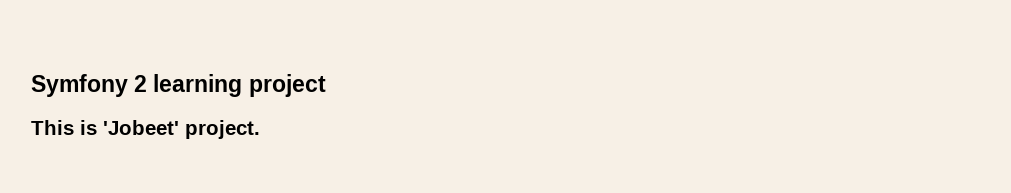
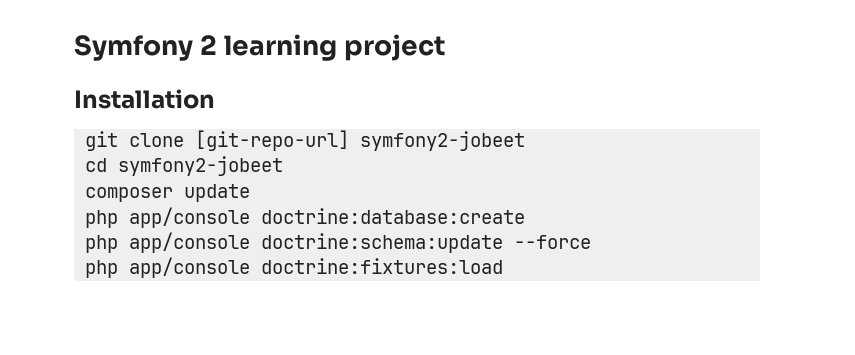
[31,120,260,139] This is 'Jobeet' project. -> [74,89,215,109] [85,130,526,151] [85,156,284,176] [85,184,251,202] [85,207,526,228] [85,232,592,253] [85,257,504,278] Installation // git clone [git-repo-url] symfony2-jobeet // cd symfony2-jobeet // composer update // php app/console doctrine:database:create // php app/console doctrine:schema:update --force // php app/console doctrine:fixtures:load

